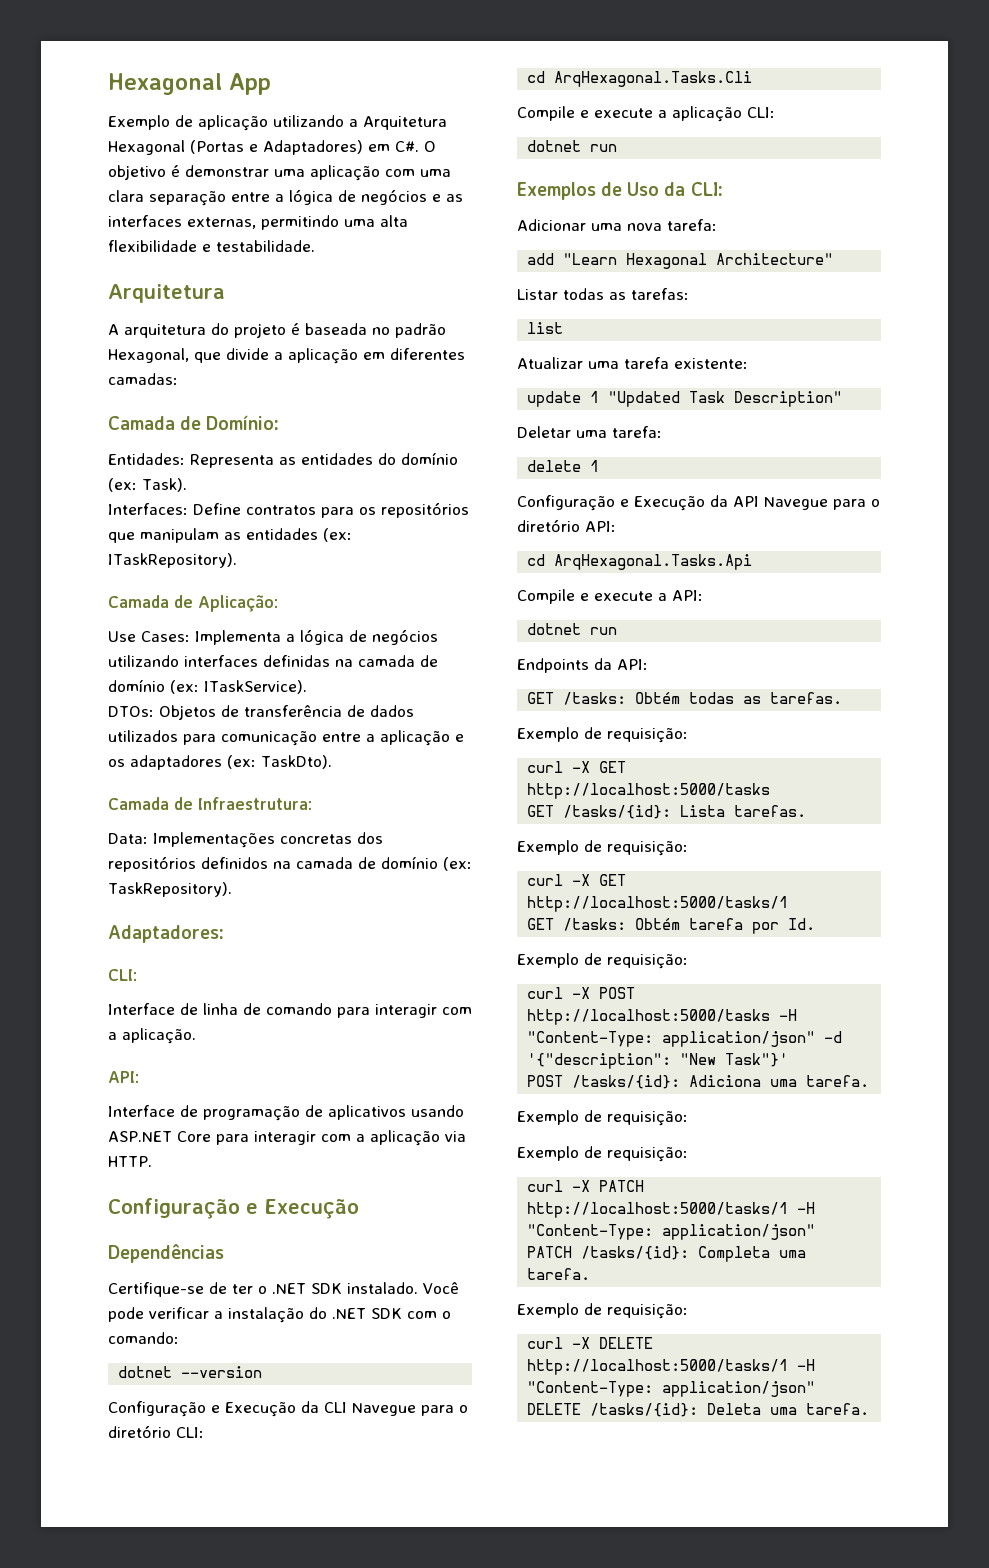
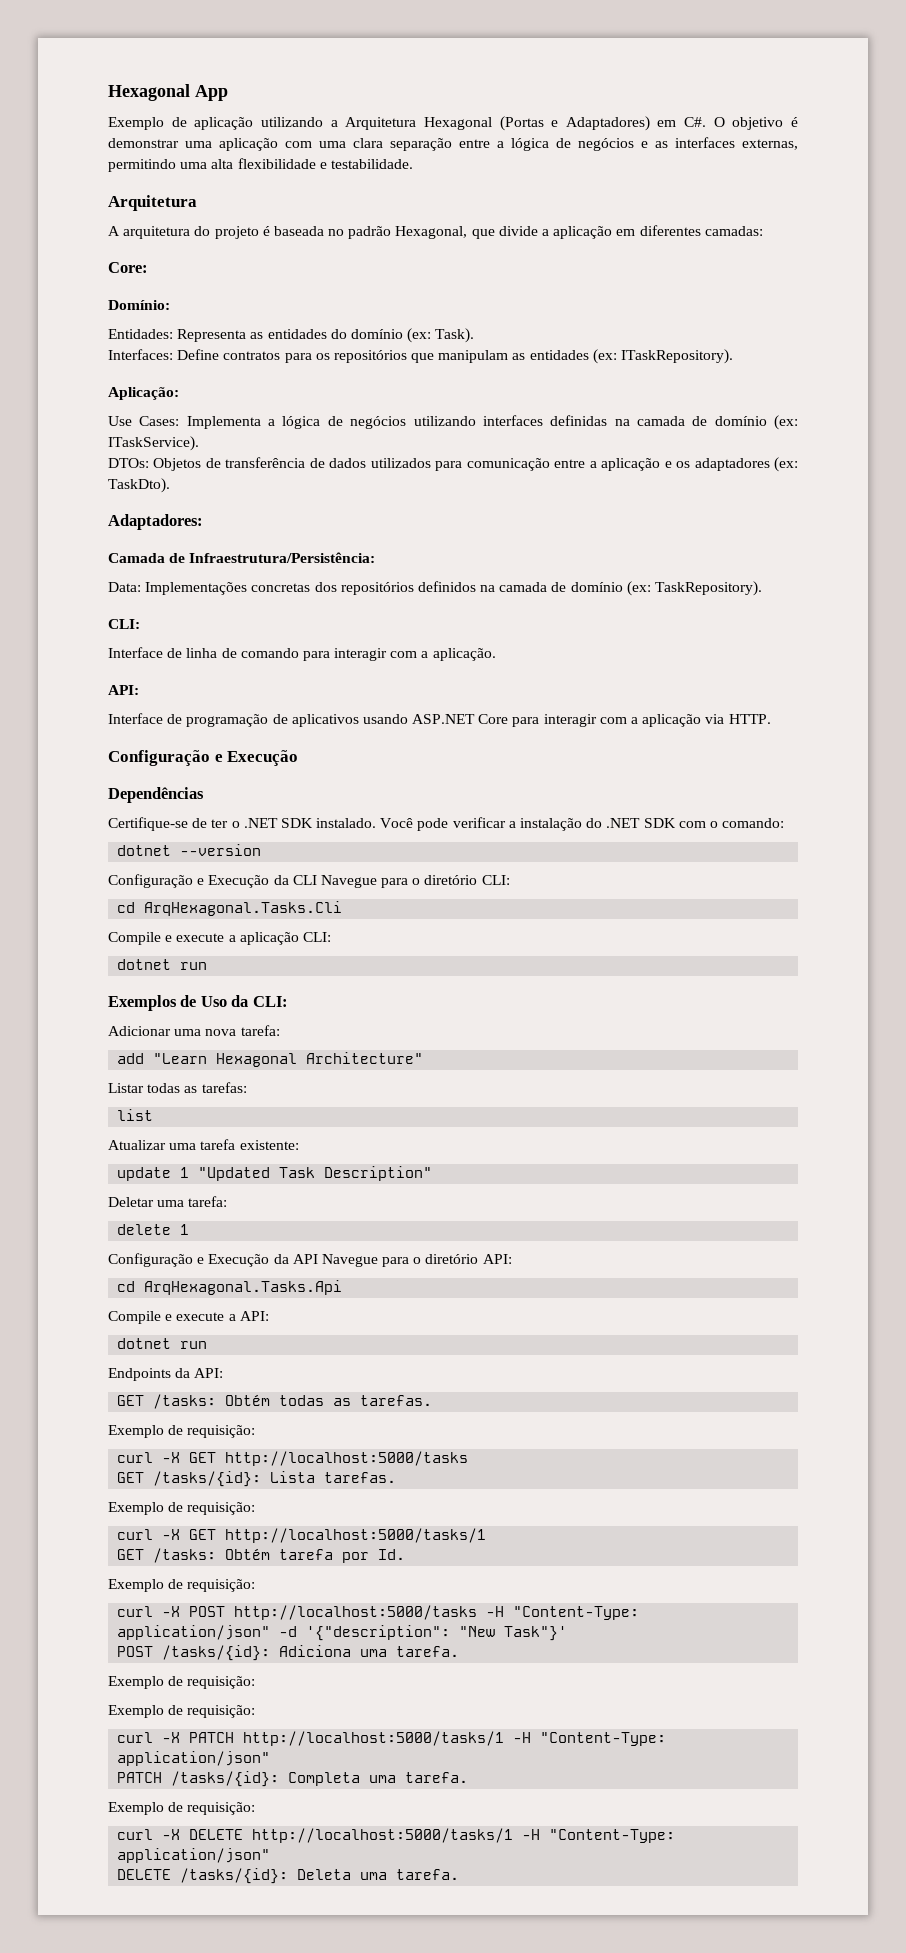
[108,416,202,430] Camada de -> [108,262,148,273] Core: //
[108,595,193,608] Camada de -> (734, 356) none
[108,797,312,810] // Camada de Infraestrutura: -> [108,514,203,530] [108,552,376,563] // Adaptadores: // Camada de Infraestrutura/Persistência:
[108,925,224,943] // Adaptadores: -> (763, 588) none

